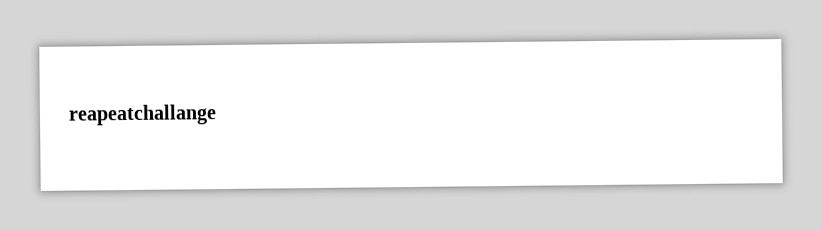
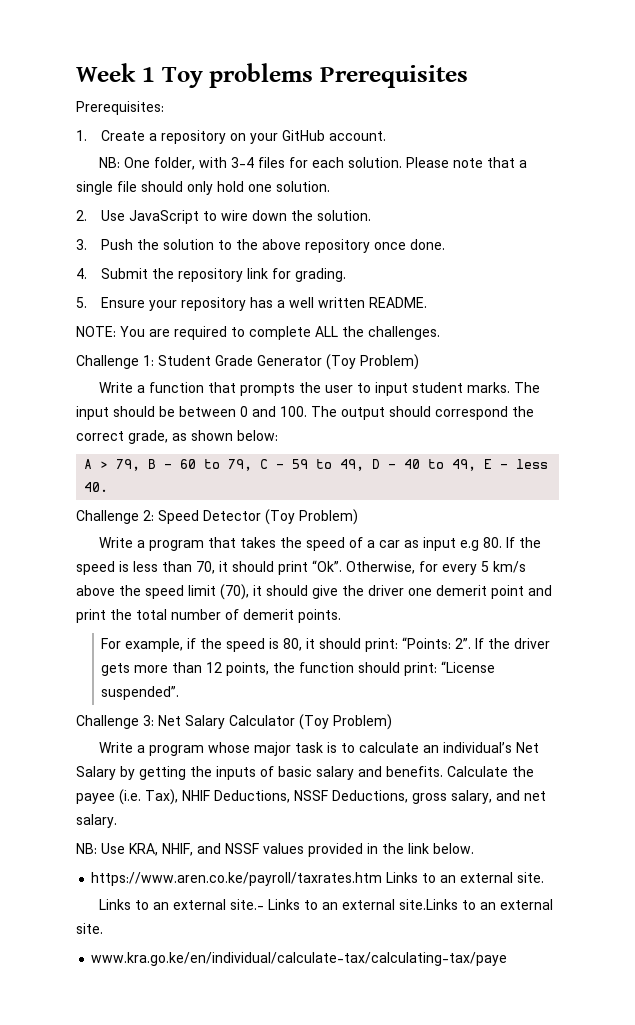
[68,104,217,126] reapeatchallange -> [76,63,468,88] [76,101,164,115] [76,130,387,144] [99,157,528,170] [76,181,330,195] [76,210,372,224] [76,239,446,253] [76,268,347,282] [76,297,428,311] [76,326,440,340] [76,354,419,370] [99,382,541,396] [76,406,534,420] [76,430,278,444] [84,459,549,471] [84,482,109,492] [76,509,358,525] [99,537,542,551] [76,560,526,575] [76,584,552,600] [76,609,341,623] [101,637,551,652] [101,661,496,676] [101,686,180,700] [76,714,392,730] [99,742,540,756] [76,766,534,780] [76,789,546,805] [76,814,117,828] [76,843,474,857] [91,872,545,886] [99,899,554,910] [76,923,103,934] [91,952,508,966] Week 1 Toy problems Prerequisites // Prerequisites: // 1. Create a repository on your GitHub account. // NB: One folder, with 3-4 files for each solution. Please note that a single file should only hold one solution. // 2. Use JavaScript to wire down the solution. // 3. Push the solution to the above repository once done. // 4. Submit the repository link for grading. // 5. Ensure your repository has a well written README. // NOTE: You are required to complete ALL the challenges. // Challenge 1: Student Grade Generator (Toy Problem) // Write a function that prompts the user to input student marks. The input should be between 0 and 100. The output should correspond the correct grade, as shown below: // A > 79, B - 60 to 79, C - 59 to 49, D - 40 to 49, E - less 40. // Challenge 2: Speed Detector (Toy Problem) // Write a program that takes the speed of a car as input e.g 80. If the speed is less than 70, it should print “Ok”. Otherwise, for every 5 km/s above the speed limit (70), it should give the driver one demerit point and print the total number of demerit points. // For example, if the speed is 80, it should print: “Points: 2”. If the driver gets more than 12 points, the function should print: “License suspended”. // Challenge 3: Net Salary Calculator (Toy Problem) // Write a program whose major task is to calculate an individual’s Net Salary by getting the inputs of basic salary and benefits. Calculate the payee (i.e. Tax), NHIF Deductions, NSSF Deductions, gross salary, and net salary. // NB: Use KRA, NHIF, and NSSF values provided in the link below. // https://www.aren.co.ke/payroll/taxrates.htm Links to an external site. // Links to an external site.- Links to an external site.Links to an external site. // www.kra.go.ke/en/individual/calculate-tax/calculating-tax/paye

